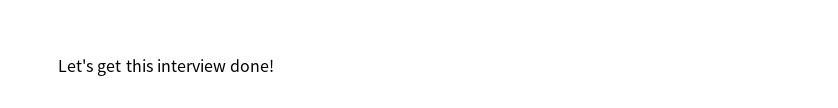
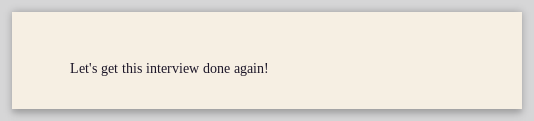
[230,59,275,72] done! -> [203,63,269,76] done again!

